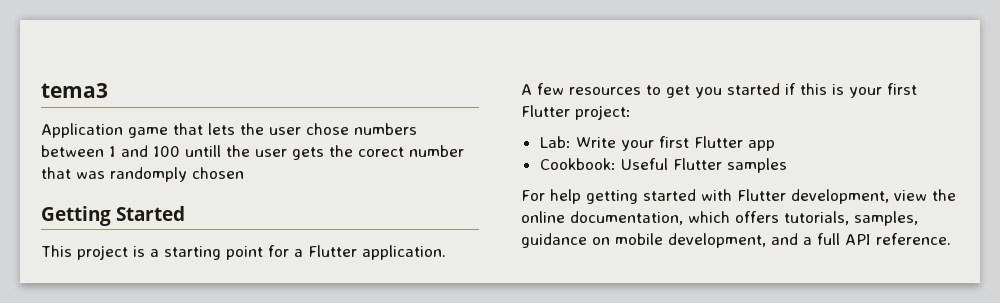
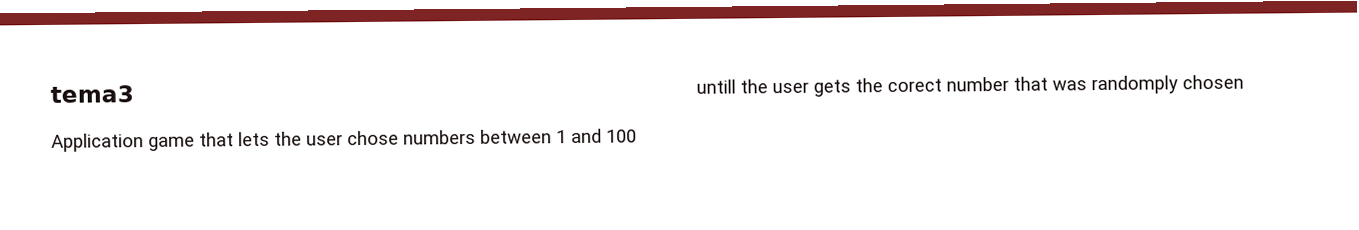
[41,206,186,226] [41,245,446,260] [521,83,917,98] [521,105,631,120] [539,136,775,151] [539,158,787,173] [521,189,956,204] [521,211,918,226] [521,233,951,248] // Getting Started // This project is a starting point for a Flutter application. // A few resources to get you started if this is your first Flutter project: // Lab: Write your first Flutter app // Cookbook: Useful Flutter samples // For help getting started with Flutter development, view the online documentation, which offers tutorials, samples, guidance on mobile development, and a full API reference. -> (1244, 82) none

